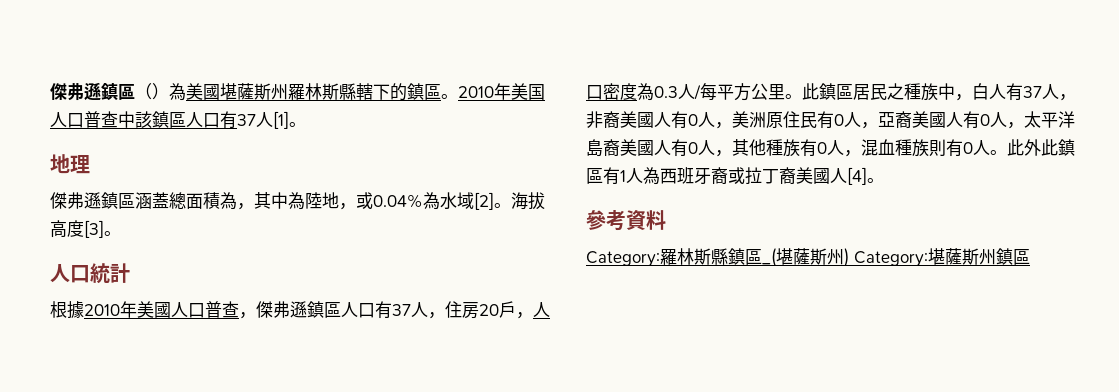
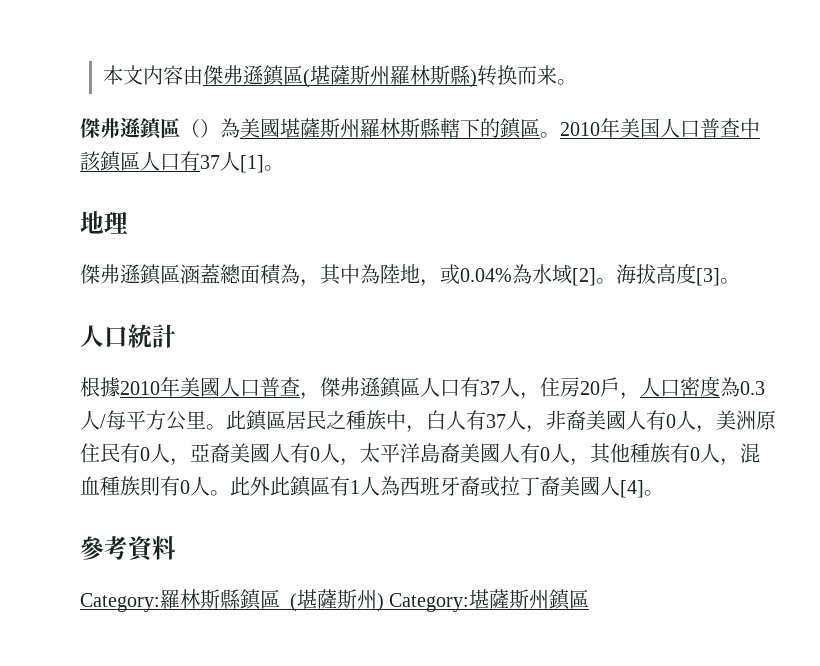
(50, 91) none -> [103,65,578,88] 本文内容由傑弗遜鎮區(堪薩斯州羅林斯縣)转换而来。 //

